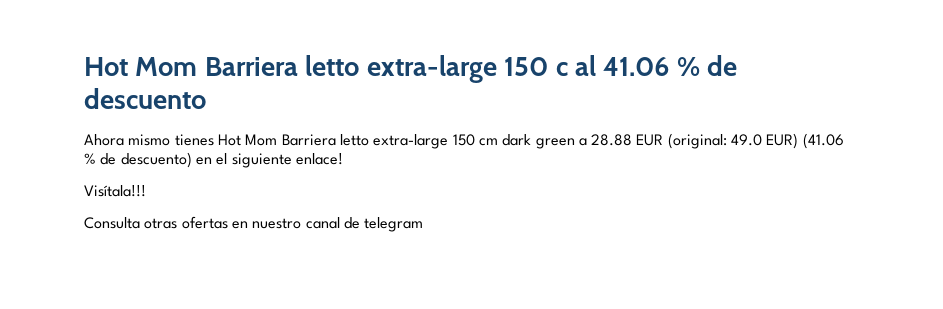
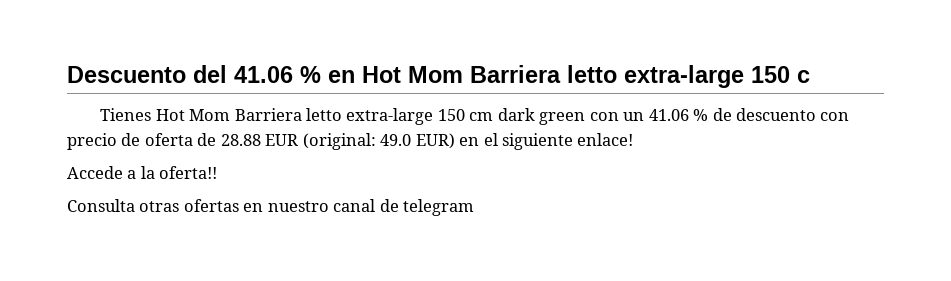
(84, 66) none -> [67,65,355,83] Descuento del 41.06 % en
[574,55,738,76] [84,88,206,109] [84,134,214,146] al 41.06 % de descuento // Ahora mismo tienes -> [100,108,152,121] // Tienes
[578,138,587,146] a -> [589,108,850,121] [67,133,217,150] con un 41.06 % de descuento con precio de oferta de
[802,133,844,149] [84,152,192,168] (41.06 % de descuento) -> (455, 141) none
[84,185,146,197] Visítala!!! -> [67,166,218,179] Accede a la oferta!!

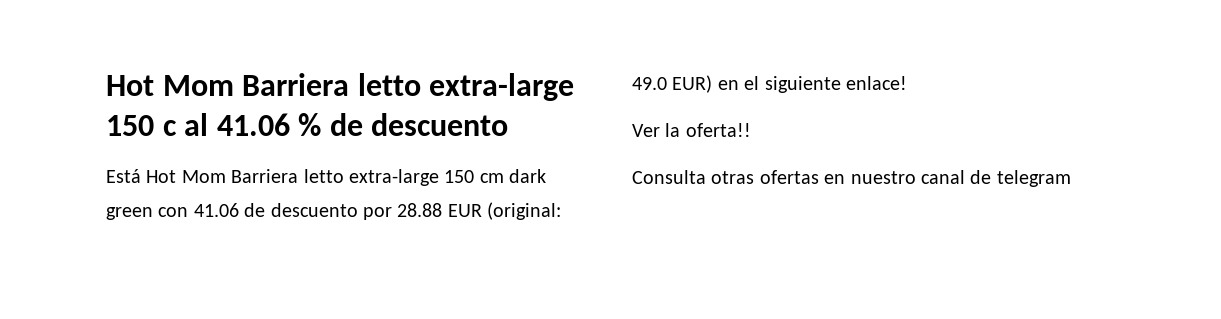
[67,65,355,83] Descuento del 41.06 % en -> (106, 85) none
[100,108,152,121] // Tienes -> [184,113,509,136] [106,169,141,183] al 41.06 % de descuento // Está
[623,108,850,121] [67,133,217,150] un 41.06 % de descuento con precio de oferta de -> [193,203,392,220] 41.06 de descuento por
[67,166,137,179] Accede a -> [632,124,660,137] Ver

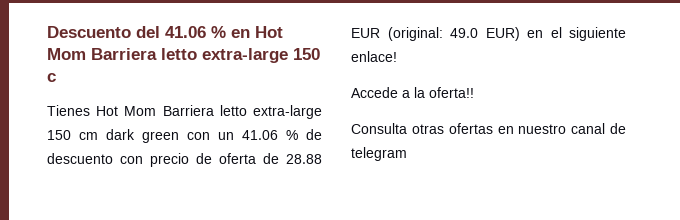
(106, 85) none -> [47,26,250,38] Descuento del 41.06 % en
[184,113,509,136] [106,169,141,183] al 41.06 % de descuento // Está -> [47,105,90,116] // Tienes
[193,203,392,220] 41.06 de descuento por -> [218,129,322,140] [47,153,279,167] un 41.06 % de descuento con precio de oferta de
[632,124,660,137] Ver -> [351,87,410,98] Accede a

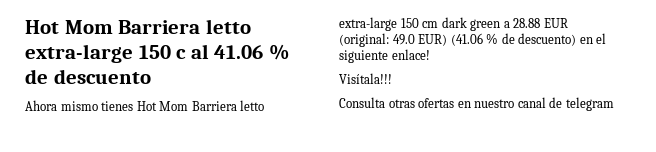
[47,26,250,38] Descuento del 41.06 % en -> (25, 27) none
[47,105,90,116] // Tienes -> [190,44,290,60] [25,69,151,84] [25,100,134,111] al 41.06 % de descuento // Ahora mismo tienes
[187,129,322,140] [47,153,279,167] con un 41.06 % de descuento con precio de oferta de -> [503,21,510,28] a
(520, 34) none -> [450,33,577,46] (41.06 % de descuento)
[351,87,474,98] Accede a la oferta!! -> [339,73,392,84] Visítala!!!

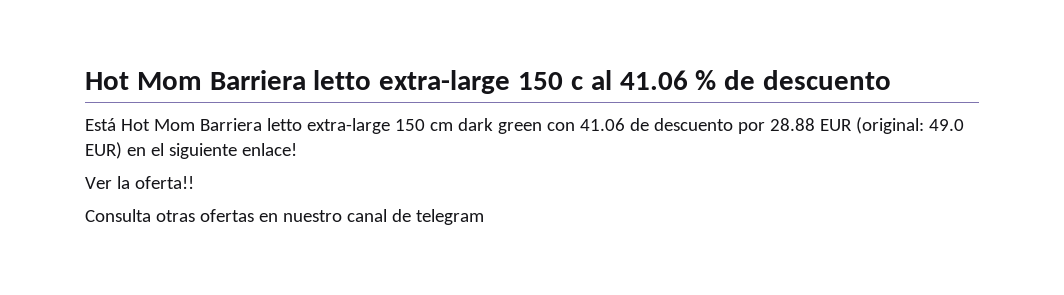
[25,100,134,111] Ahora mismo tienes -> [85,118,116,131] Está
[503,21,510,28] a -> [546,118,765,134] con 41.06 de descuento por
[450,33,577,46] (41.06 % de descuento) -> (122, 150) none
[339,73,392,84] Visítala!!! -> [85,176,194,189] Ver la oferta!!

